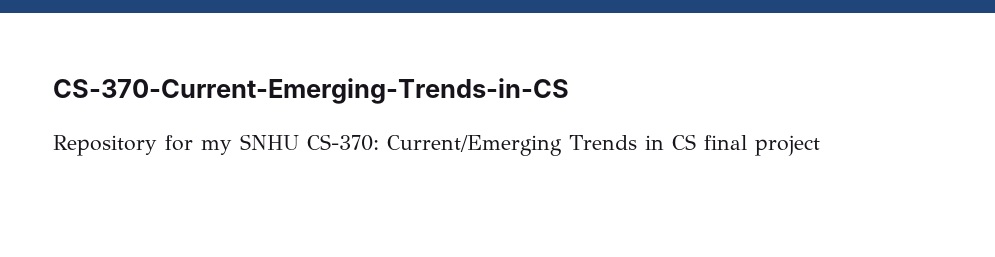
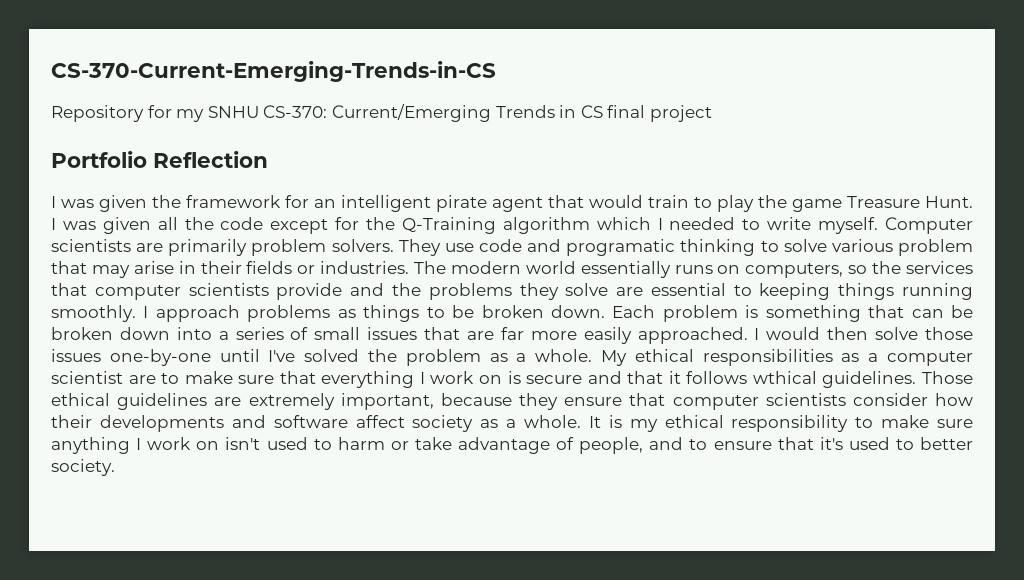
(820, 145) none -> [51,151,268,168] [51,195,973,212] [51,217,973,234] [51,239,973,256] [51,261,973,278] [51,283,974,300] [51,305,973,322] [51,327,974,344] [51,349,973,366] [51,371,973,388] [51,393,973,410] [51,415,973,432] [51,437,974,454] [51,459,115,476] // Portfolio Reflection // I was given the framework for an intelligent pirate agent that would train to play the game Treasure Hunt. I was given all the code except for the Q-Training algorithm which I needed to write myself. Computer scientists are primarily problem solvers. They use code and programatic thinking to solve various problem that may arise in their fields or industries. The modern world essentially runs on computers, so the services that computer scientists provide and the problems they solve are essential to keeping things running smoothly. I approach problems as things to be broken down. Each problem is something that can be broken down into a series of small issues that are far more easily approached. I would then solve those issues one-by-one until I've solved the problem as a whole. My ethical responsibilities as a computer scientist are to make sure that everything I work on is secure and that it follows wthical guidelines. Those ethical guidelines are extremely important, because they ensure that computer scientists consider how their developments and software affect society as a whole. It is my ethical responsibility to make sure anything I work on isn't used to harm or take advantage of people, and to ensure that it's used to better society.

